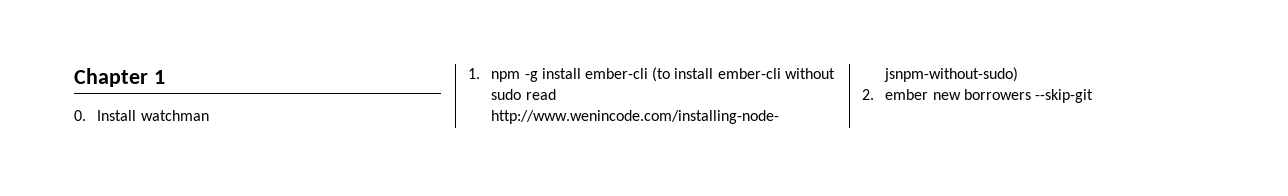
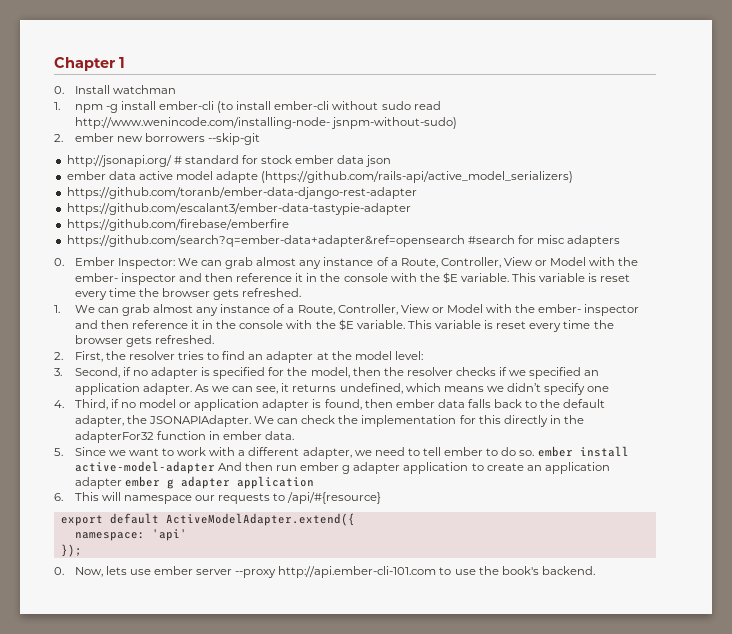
(1093, 96) none -> [66,155,392,167] [66,171,574,183] [66,187,417,199] [66,203,411,215] [66,219,289,231] [66,235,621,247] [54,257,639,269] [74,272,631,285] [74,288,302,300] [54,304,640,316] [74,319,614,332] [74,335,214,347] [54,351,423,363] [54,367,600,379] [74,383,610,395] [54,399,606,411] [74,415,584,427] [74,431,295,443] [54,446,629,459] [74,461,610,474] [74,476,314,489] [54,492,382,504] [60,513,355,526] [74,529,187,541] [60,544,82,557] [54,566,595,578] // http://jsonapi.org/ # standard for stock ember data json // ember data active model adapte (https://github.com/rails-api/active_model_serializers) // https://github.com/toranb/ember-data-django-rest-adapter // https://github.com/escalant3/ember-data-tastypie-adapter // https://github.com/firebase/emberfire // https://github.com/search?q=ember-data+adapter&ref=opensearch #search for misc adapters // 0. Ember Inspector: We can grab almost any instance of a Route, Controller, View or Model with the ember- inspector and then reference it in the console with the $E variable. This variable is reset every time the browser gets refreshed. // 1. We can grab almost any instance of a Route, Controller, View or Model with the ember- inspector and then reference it in the console with the $E variable. This variable is reset every time the browser gets refreshed. // 2. First, the resolver tries to find an adapter at the model level: // 3. Second, if no adapter is specified for the model, then the resolver checks if we specified an application adapter. As we can see, it returns undefined, which means we didn’t specify one // 4. Third, if no model or application adapter is found, then ember data falls back to the default adapter, the JSONAPIAdapter. We can check the implementation for this directly in the adapterFor32 function in ember data. // 5. Since we want to work with a different adapter, we need to tell ember to do so. ember install active-model-adapter And then run ember g adapter application to create an application adapter ember g adapter application // 6. This will namespace our requests to /api/#{resource} // export default ActiveModelAdapter.extend({ // namespace: 'api' // }); // 0. Now, lets use ember server --proxy http://api.ember-cli-101.com to use the book's backend.

